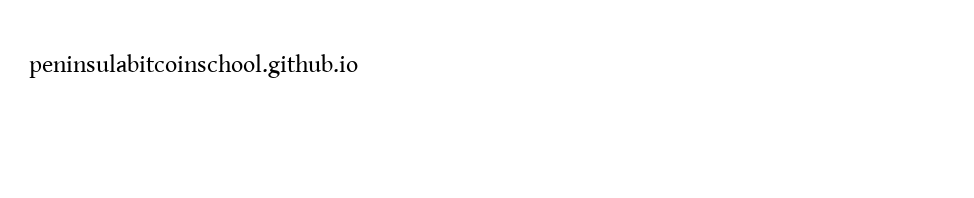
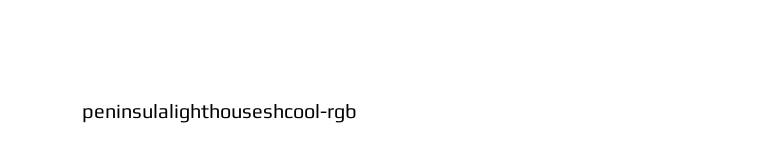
[29,54,358,78] peninsulabitcoinschool.github.io -> [82,104,357,123] peninsulalighthouseshcool-rgb

